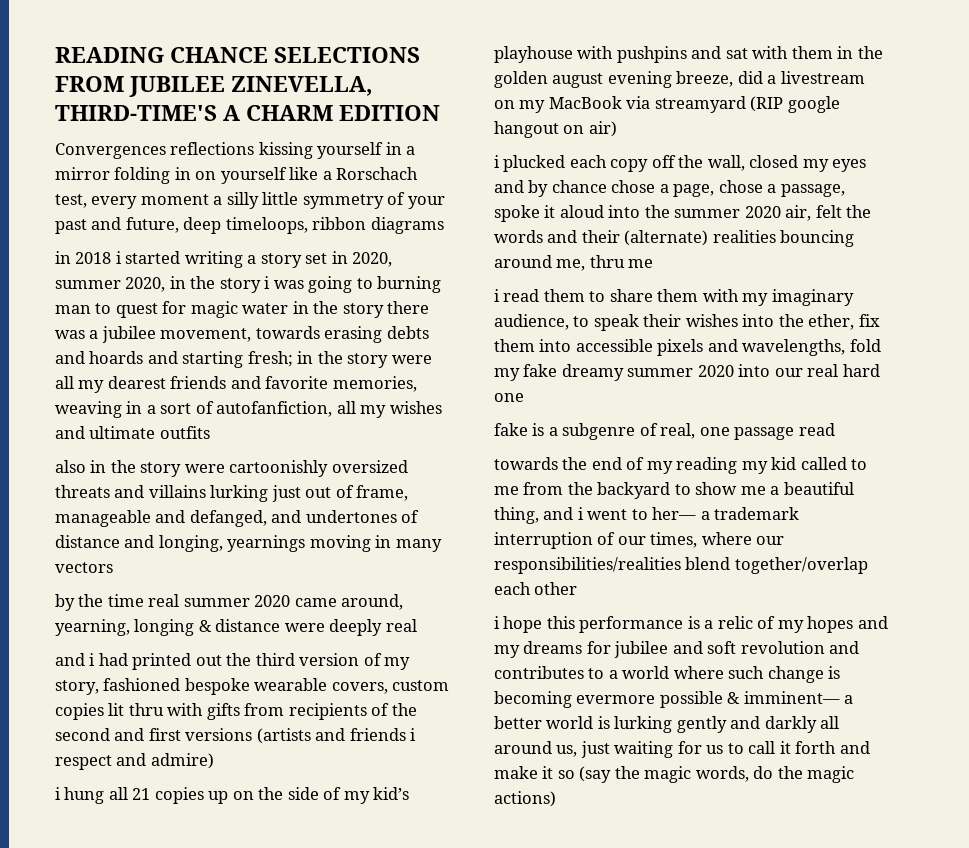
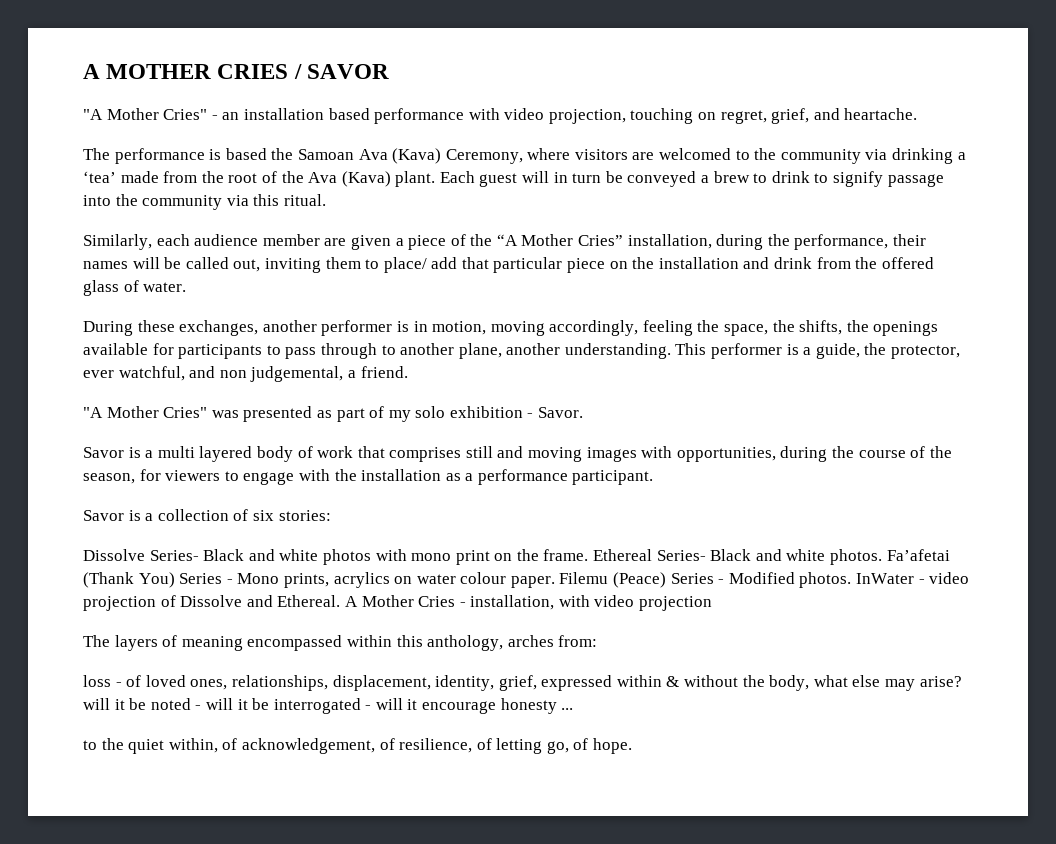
[55,47,421,63] [55,76,374,97] [55,105,441,121] [55,142,416,159] [55,167,419,184] [55,192,445,209] [55,217,444,234] [55,251,393,268] [55,276,442,293] [55,301,430,318] [55,326,429,343] [55,351,432,368] [55,376,417,393] [55,401,442,418] [55,426,210,439] [55,460,408,477] [55,485,409,502] [55,510,420,527] [55,535,442,552] [55,562,113,573] [55,594,404,611] [55,619,417,636] [55,653,411,670] [55,678,450,695] [55,703,417,720] [55,728,417,744] [55,753,214,770] [55,787,410,804] [494,46,883,63] [494,71,865,88] [494,96,840,113] [494,121,617,138] [494,155,867,172] [494,180,845,197] [494,205,872,222] [494,230,855,247] [494,255,654,271] [494,289,854,306] [494,314,880,331] [494,339,881,356] [494,364,880,381] [494,393,524,402] [494,423,835,440] [494,457,868,474] [494,482,854,499] [494,507,800,524] [494,532,785,549] [494,557,868,574] [494,582,578,595] [494,616,888,633] [494,641,860,658] [494,666,841,683] [494,691,854,708] [494,716,840,733] [494,741,870,758] [494,766,855,783] [494,791,556,807] READING CHANCE SELECTIONS FROM JUBILEE ZINEVELLA, THIRD-TIME'S A CHARM EDITION // Convergences reflections kissing yourself in a mirror folding in on yourself like a Rorschach test, every moment a silly little symmetry of your past and future, deep timeloops, ribbon diagrams // in 2018 i started writing a story set in 2020, summer 2020, in the story i was going to burning man to quest for magic water in the story there was a jubilee movement, towards erasing debts and hoards and starting fresh; in the story were all my dearest friends and favorite memories, weaving in a sort of autofanfiction, all my wishes and ultimate outfits // also in the story were cartoonishly oversized threats and villains lurking just out of frame, manageable and defanged, and undertones of distance and longing, yearnings moving in many vectors // by the time real summer 2020 came around, yearning, longing & distance were deeply real // and i had printed out the third version of my story, fashioned bespoke wearable covers, custom copies lit thru with gifts from recipients of the second and first versions (artists and friends i respect and admire) // i hung all 21 copies up on the side of my kid’s playhouse with pushpins and sat with them in the golden august evening breeze, did a livestream on my MacBook via streamyard (RIP google hangout on air) // i plucked each copy off the wall, closed my eyes and by chance chose a page, chose a passage, spoke it aloud into the summer 2020 air, felt the words and their (alternate) realities bouncing around me, thru me // i read them to share them with my imaginary audience, to speak their wishes into the ether, fix them into accessible pixels and wavelengths, fold my fake dreamy summer 2020 into our real hard one // fake is a subgenre of real, one passage read // towards the end of my reading my kid called to me from the backyard to show me a beautiful thing, and i went to her— a trademark interruption of our times, where our responsibilities/realities blend together/overlap each other // i hope this performance is a relic of my hopes and my dreams for jubilee and soft revolution and contributes to a world where such change is becoming evermore possible & imminent— a better world is lurking gently and darkly all around us, just waiting for us to call it forth and make it so (say the magic words, do the magic actions) -> [83,64,389,79] [83,108,918,124] [83,148,966,164] [83,171,944,187] [83,194,326,210] [83,234,927,250] [83,257,934,273] [83,280,187,296] [83,320,939,336] [83,343,961,359] [83,366,408,382] [83,406,584,422] [83,446,952,462] [83,469,654,485] [83,509,331,521] [83,549,950,565] [83,572,970,588] [83,595,713,611] [83,635,598,651] [83,675,962,691] [83,698,574,714] [83,738,633,754] A MOTHER CRIES / SAVOR // "A Mother Cries" - an installation based performance with video projection, touching on regret, grief, and heartache. // The performance is based the Samoan Ava (Kava) Ceremony, where visitors are welcomed to the community via drinking a ‘tea’ made from the root of the Ava (Kava) plant. Each guest will in turn be conveyed a brew to drink to signify passage into the community via this ritual. // Similarly, each audience member are given a piece of the “A Mother Cries” installation, during the performance, their names will be called out, inviting them to place/ add that particular piece on the installation and drink from the offered glass of water. // During these exchanges, another performer is in motion, moving accordingly, feeling the space, the shifts, the openings available for participants to pass through to another plane, another understanding. This performer is a guide, the protector, ever watchful, and non judgemental, a friend. // "A Mother Cries" was presented as part of my solo exhibition - Savor. // Savor is a multi layered body of work that comprises still and moving images with opportunities, during the course of the season, for viewers to engage with the installation as a performance participant. // Savor is a collection of six stories: // Dissolve Series- Black and white photos with mono print on the frame. Ethereal Series- Black and white photos. Fa’afetai (Thank You) Series - Mono prints, acrylics on water colour paper. Filemu (Peace) Series - Modified photos. InWater - video projection of Dissolve and Ethereal. A Mother Cries - installation, with video projection // The layers of meaning encompassed within this anthology, arches from: // loss - of loved ones, relationships, displacement, identity, grief, expressed within & without the body, what else may arise? will it be noted - will it be interrogated - will it encourage honesty ... // to the quiet within, of acknowledgement, of resilience, of letting go, of hope.

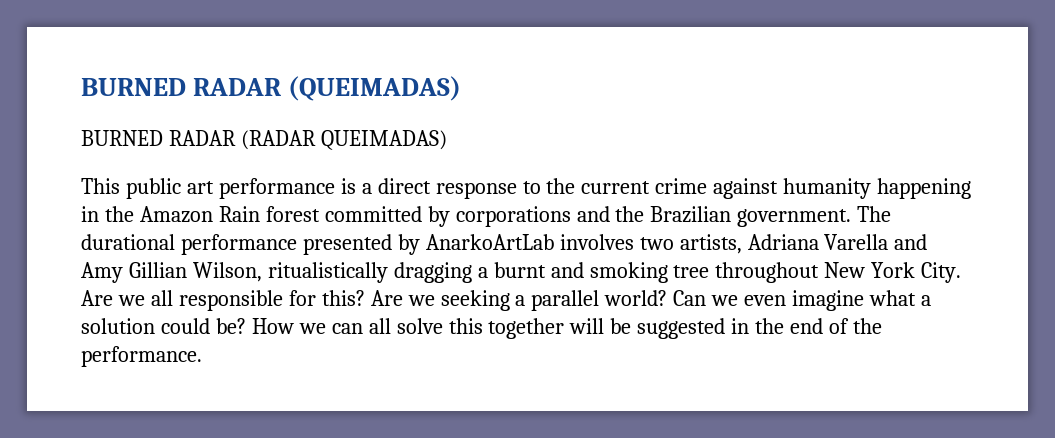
[83,64,389,79] [83,108,918,124] [83,148,966,164] [83,171,944,187] [83,194,326,210] [83,234,927,250] [83,257,934,273] [83,280,187,296] [83,320,939,336] [83,343,961,359] [83,366,408,382] [83,406,584,422] [83,446,952,462] [83,469,654,485] [83,509,331,521] [83,549,950,565] [83,572,970,588] [83,595,713,611] [83,635,598,651] [83,675,962,691] [83,698,574,714] [83,738,633,754] A MOTHER CRIES / SAVOR // "A Mother Cries" - an installation based performance with video projection, touching on regret, grief, and heartache. // The performance is based the Samoan Ava (Kava) Ceremony, where visitors are welcomed to the community via drinking a ‘tea’ made from the root of the Ava (Kava) plant. Each guest will in turn be conveyed a brew to drink to signify passage into the community via this ritual. // Similarly, each audience member are given a piece of the “A Mother Cries” installation, during the performance, their names will be called out, inviting them to place/ add that particular piece on the installation and drink from the offered glass of water. // During these exchanges, another performer is in motion, moving accordingly, feeling the space, the shifts, the openings available for participants to pass through to another plane, another understanding. This performer is a guide, the protector, ever watchful, and non judgemental, a friend. // "A Mother Cries" was presented as part of my solo exhibition - Savor. // Savor is a multi layered body of work that comprises still and moving images with opportunities, during the course of the season, for viewers to engage with the installation as a performance participant. // Savor is a collection of six stories: // Dissolve Series- Black and white photos with mono print on the frame. Ethereal Series- Black and white photos. Fa’afetai (Thank You) Series - Mono prints, acrylics on water colour paper. Filemu (Peace) Series - Modified photos. InWater - video projection of Dissolve and Ethereal. A Mother Cries - installation, with video projection // The layers of meaning encompassed within this anthology, arches from: // loss - of loved ones, relationships, displacement, identity, grief, expressed within & without the body, what else may arise? will it be noted - will it be interrogated - will it encourage honesty ... // to the quiet within, of acknowledgement, of resilience, of letting go, of hope. -> [81,76,462,101] [81,130,447,150] [81,178,972,199] [81,206,892,227] [81,234,928,255] [81,262,962,283] [81,290,931,311] [81,318,882,339] [81,346,202,367] BURNED RADAR (QUEIMADAS) // BURNED RADAR (RADAR QUEIMADAS) // This public art performance is a direct response to the current crime against humanity happening in the Amazon Rain forest committed by corporations and the Brazilian government. The durational performance presented by AnarkoArtLab involves two artists, Adriana Varella and Amy Gillian Wilson, ritualistically dragging a burnt and smoking tree throughout New York City. Are we all responsible for this? Are we seeking a parallel world? Can we even imagine what a solution could be? How we can all solve this together will be suggested in the end of the performance.

